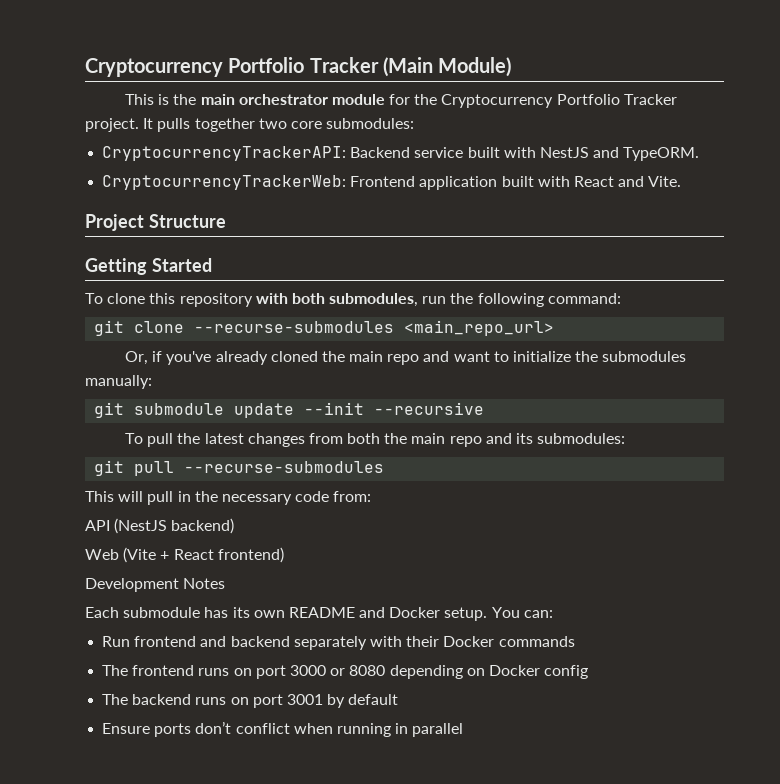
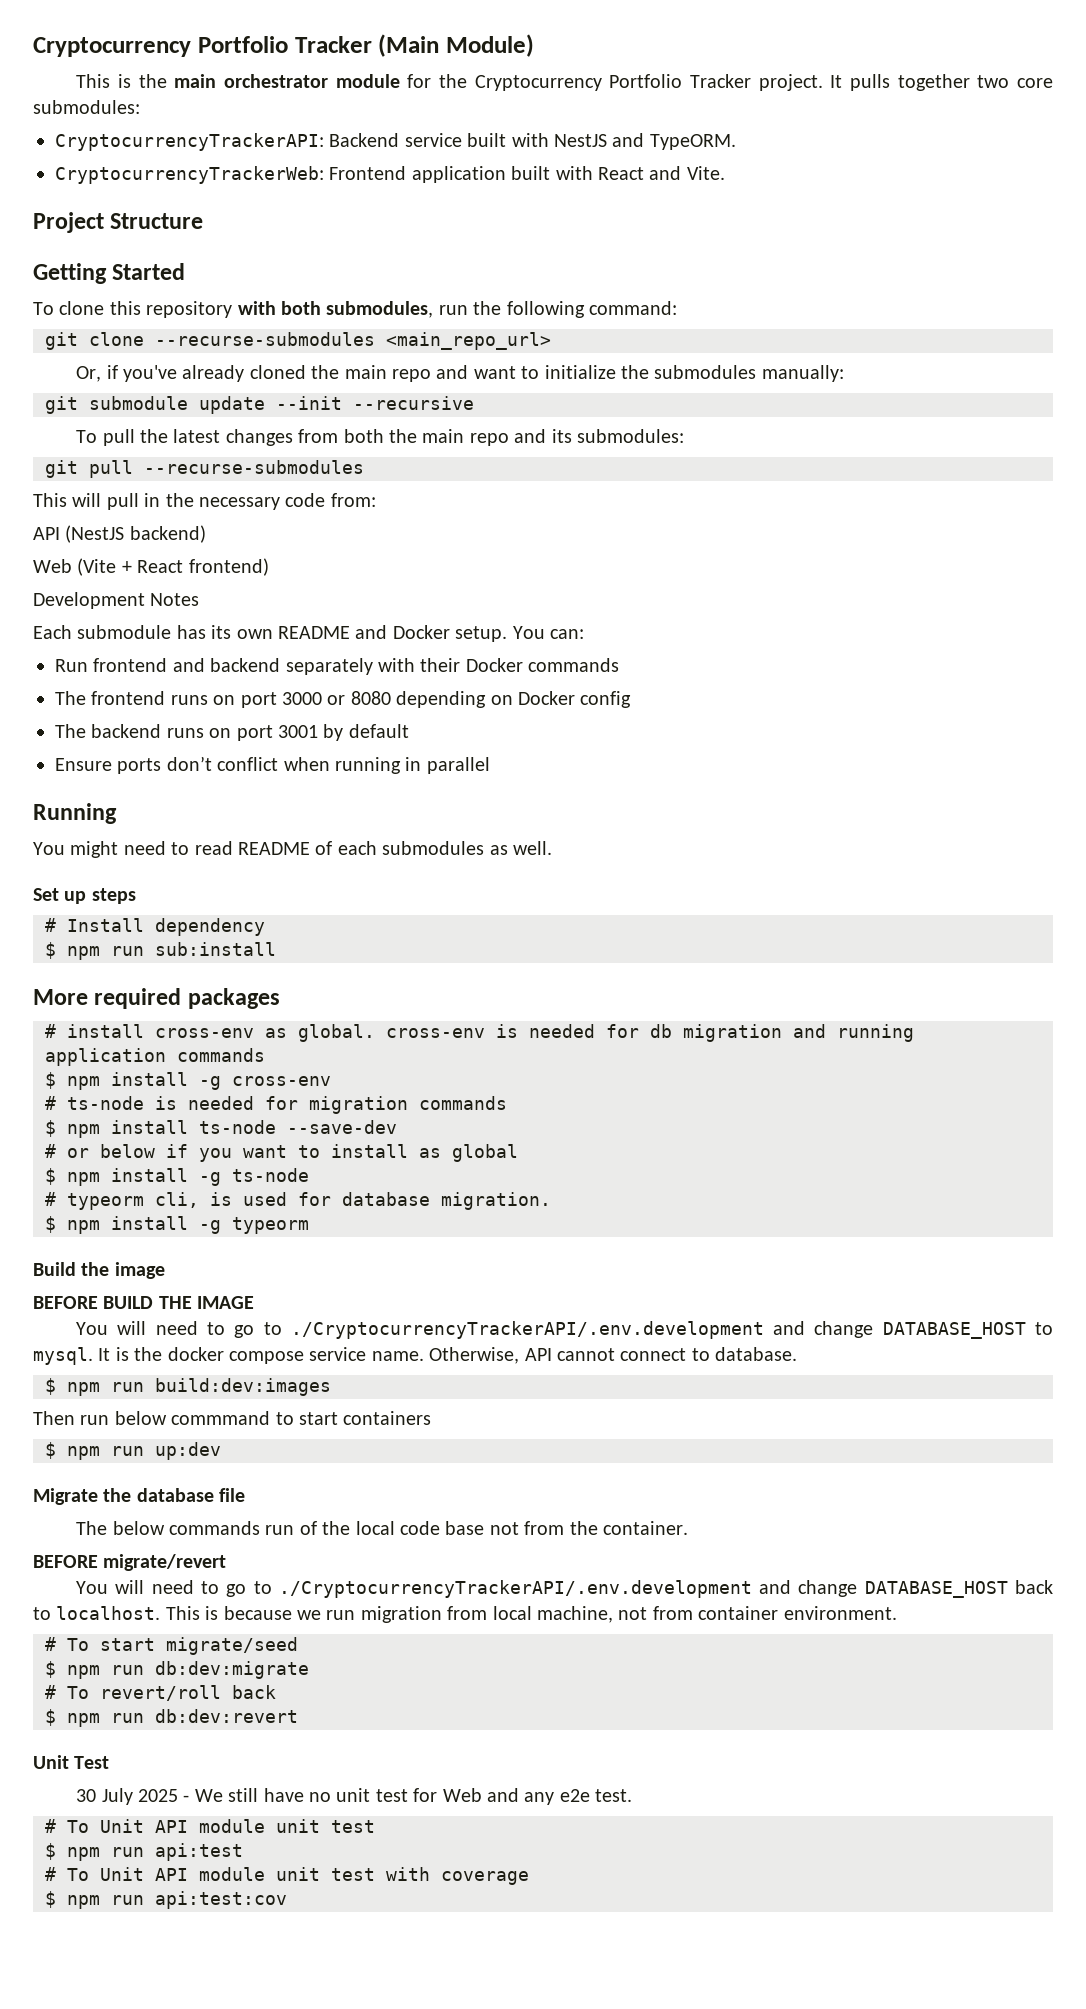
(464, 730) none -> [33,803,117,824] [33,841,552,858] [33,888,136,904] [45,918,265,936] [45,942,276,960] [33,988,280,1009] [45,1024,914,1042] [45,1048,265,1066] [45,1072,331,1090] [45,1096,507,1114] [45,1120,397,1138] [45,1144,518,1162] [45,1168,309,1186] [45,1192,551,1210] [45,1216,309,1234] [33,1262,165,1279] [33,1296,255,1309] [76,1321,1054,1339] [33,1347,798,1365] [45,1378,331,1396] [33,1411,432,1425] [45,1442,221,1460] [33,1488,246,1505] [76,1521,688,1535] [33,1554,227,1571] [76,1580,1054,1598] [33,1606,897,1623] [45,1637,298,1655] [45,1661,309,1679] [45,1685,276,1701] [45,1709,298,1727] [33,1755,110,1769] [76,1788,633,1805] [45,1819,375,1833] [45,1843,243,1861] [45,1867,529,1885] [45,1891,287,1909] // Running // You might need to read README of each submodules as well. // Set up steps // # Install dependency // $ npm run sub:install // More required packages // # install cross-env as global. cross-env is needed for db migration and running application commands // $ npm install -g cross-env // # ts-node is needed for migration commands // $ npm install ts-node --save-dev // # or below if you want to install as global // $ npm install -g ts-node // # typeorm cli, is used for database migration. // $ npm install -g typeorm // Build the image // BEFORE BUILD THE IMAGE // You will need to go to ./CryptocurrencyTrackerAPI/.env.development and change DATABASE_HOST to mysql. It is the docker compose service name. Otherwise, API cannot connect to database. // $ npm run build:dev:images // Then run below commmand to start containers // $ npm run up:dev // Migrate the database file // The below commands run of the local code base not from the container. // BEFORE migrate/revert // You will need to go to ./CryptocurrencyTrackerAPI/.env.development and change DATABASE_HOST back to localhost. This is because we run migration from local machine, not from container environment. // # To start migrate/seed // $ npm run db:dev:migrate // # To revert/roll back // $ npm run db:dev:revert // Unit Test // 30 July 2025 - We still have no unit test for Web and any e2e test. // # To Unit API module unit test // $ npm run api:test // # To Unit API module unit test with coverage // $ npm run api:test:cov

